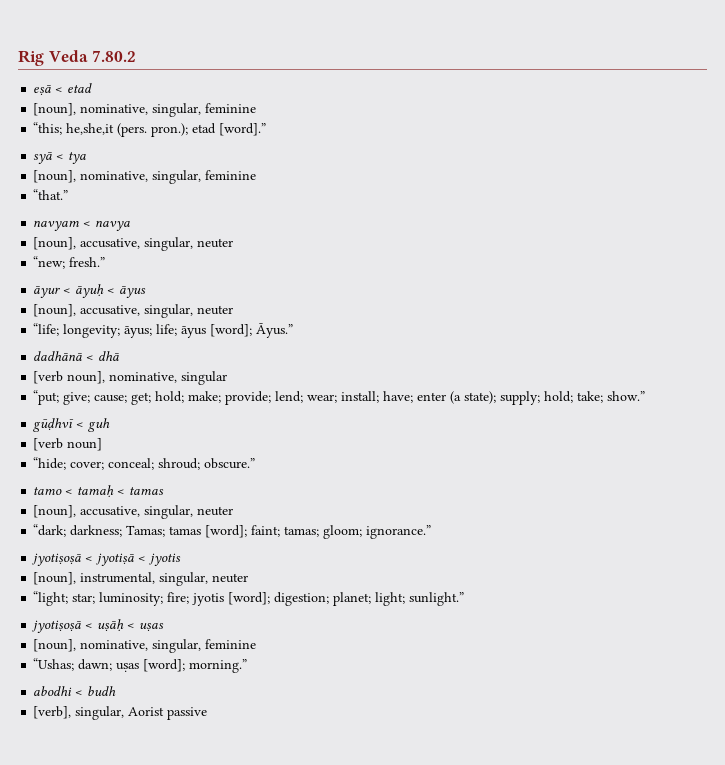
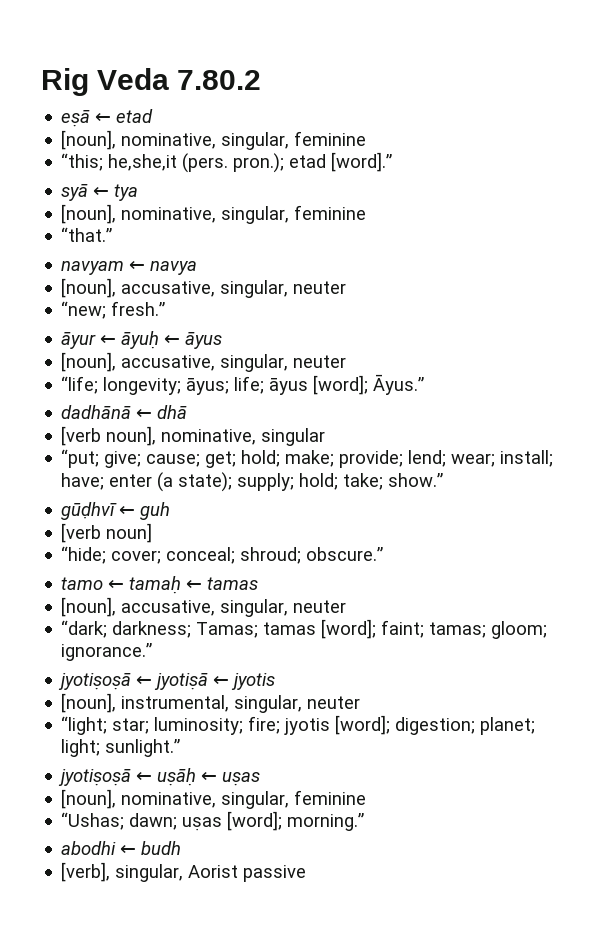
[55,87,64,93] < -> [95,113,112,123] ←
[56,154,65,160] < -> [93,187,110,197] ←
[83,221,92,227] < -> [129,261,146,271] ←
[63,284,116,298] < āyuḥ < -> [100,331,181,349] ← āyuḥ ←
[86,355,95,361] < -> [136,409,153,419] ←
[76,422,85,428] < -> [119,506,136,516] ←
[65,485,126,497] < tamaḥ < -> [108,576,203,594] ← tamaḥ ←
[85,553,147,566] < jyotiṣā < -> [136,673,230,690] ← jyotiṣā ←
[85,619,136,631] < uṣāḥ < -> [136,768,218,786] ← uṣāḥ ←
[75,690,84,696] < -> [120,845,137,855] ←

